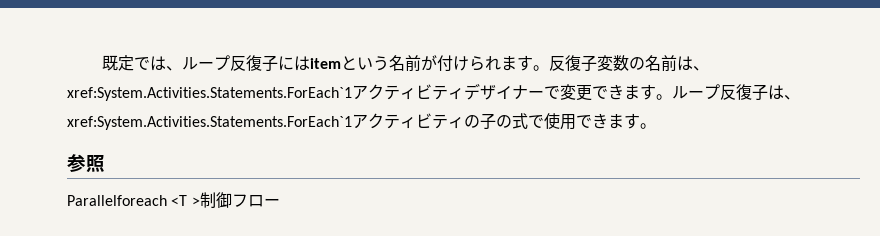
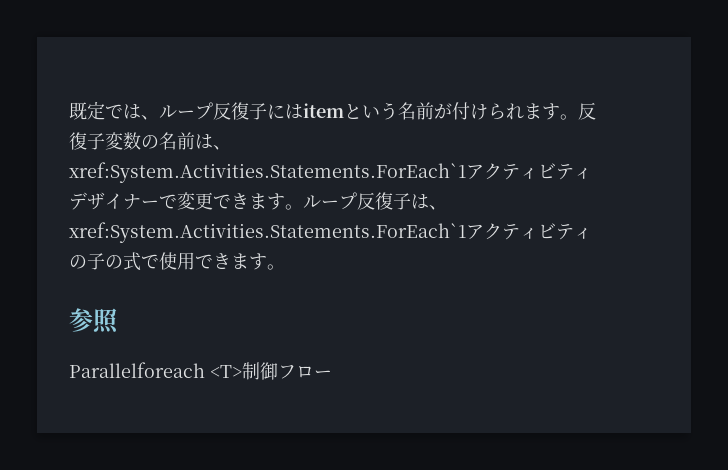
[171,195,200,206] <T > -> [210,365,242,378] <T>

